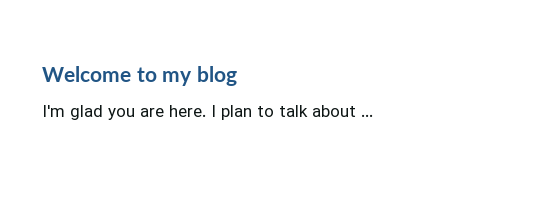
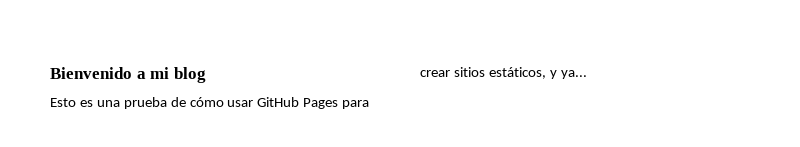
[42,66,238,86] [42,105,373,120] Welcome to my blog // I'm glad you are here. I plan to talk about ... -> [50,67,206,83] [50,97,370,109] [420,67,587,79] Bienvenido a mi blog // Esto es una prueba de cómo usar GitHub Pages para crear sitios estáticos, y ya...

